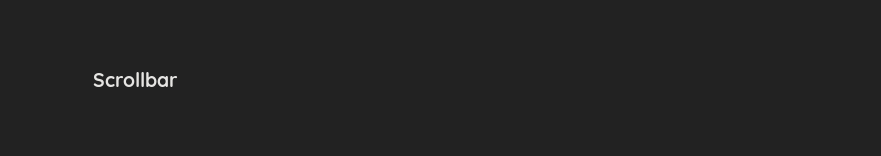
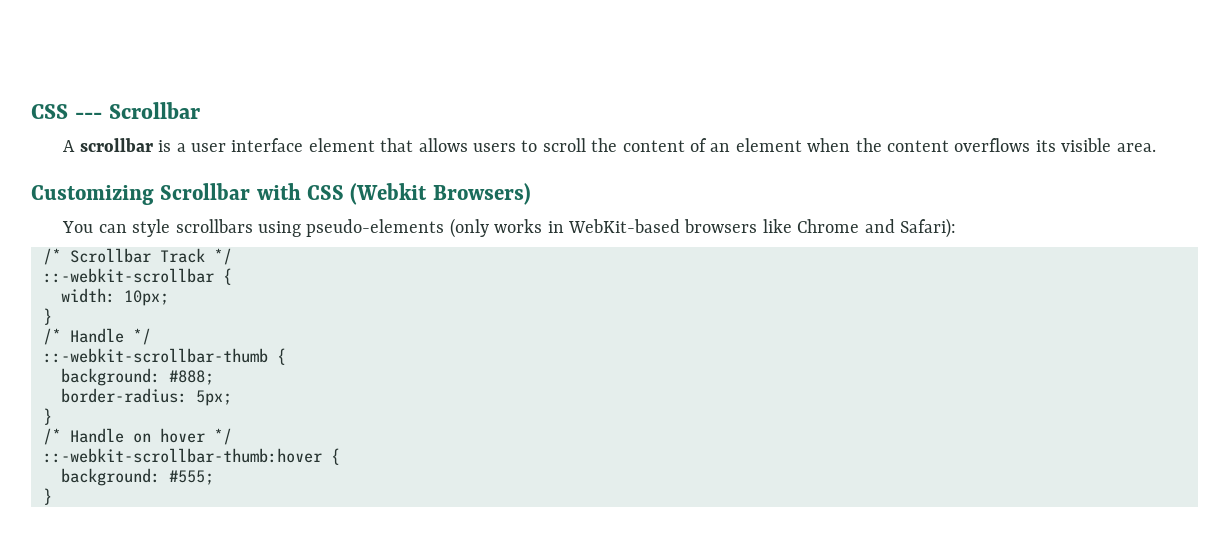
[93,72,178,87] Scrollbar -> [31,102,200,119] [63,138,1156,152] [31,183,531,205] [62,218,956,238] [43,248,232,265] [43,268,232,285] [61,288,169,306] [43,308,52,325] [43,328,151,345] [43,348,286,365] [61,368,214,386] [61,388,232,406] [43,408,52,425] [43,428,232,445] [43,448,340,465] [61,468,214,486] [43,488,52,505] CSS --- Scrollbar // A scrollbar is a user interface element that allows users to scroll the content of an element when the content overflows its visible area. // Customizing Scrollbar with CSS (Webkit Browsers) // You can style scrollbars using pseudo-elements (only works in WebKit-based browsers like Chrome and Safari): // /* Scrollbar Track */ // ::-webkit-scrollbar { // width: 10px; // } // /* Handle */ // ::-webkit-scrollbar-thumb { // background: #888; // border-radius: 5px; // } // /* Handle on hover */ // ::-webkit-scrollbar-thumb:hover { // background: #555; // }

